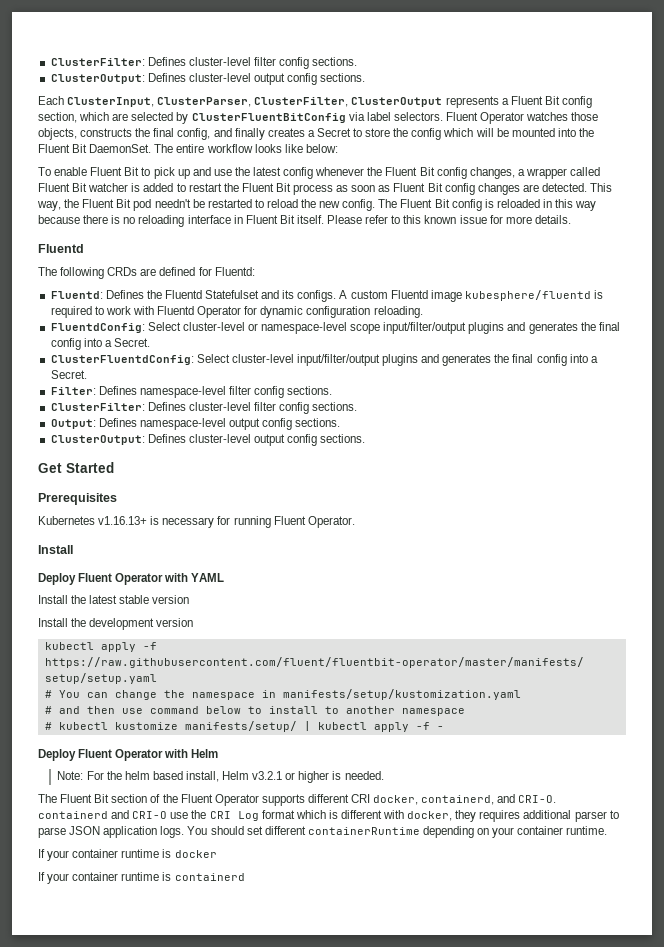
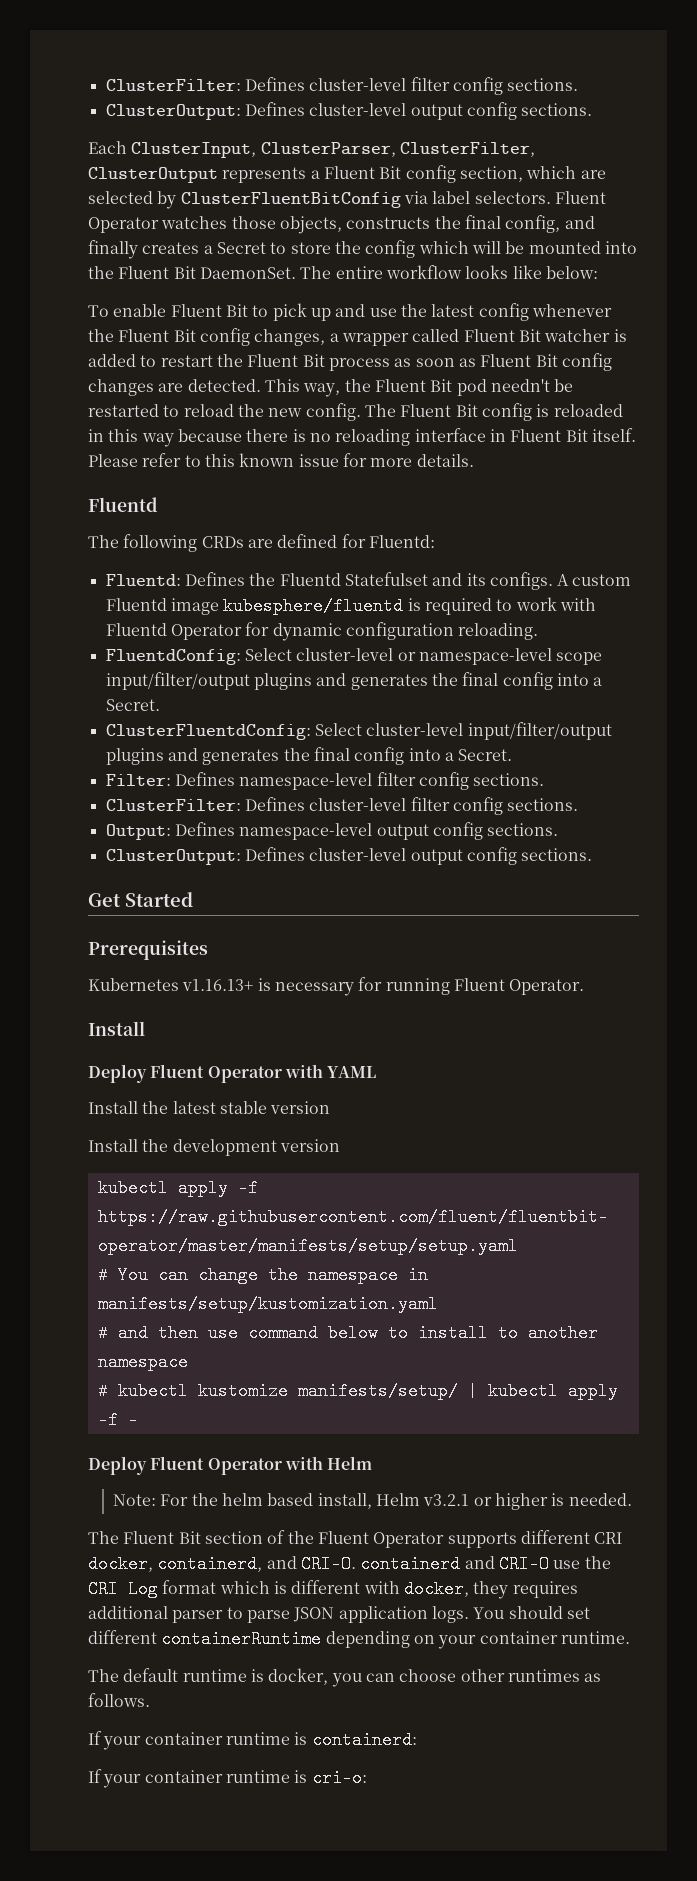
[38,849,217,861] [38,872,245,884] If your container runtime is docker // If your container runtime is containerd -> [88,1668,602,1687] [88,1693,150,1707] [88,1731,417,1750] [88,1769,367,1788] The default runtime is docker, you can choose other runtimes as follows. // If your container runtime is containerd: // If your container runtime is cri-o:

